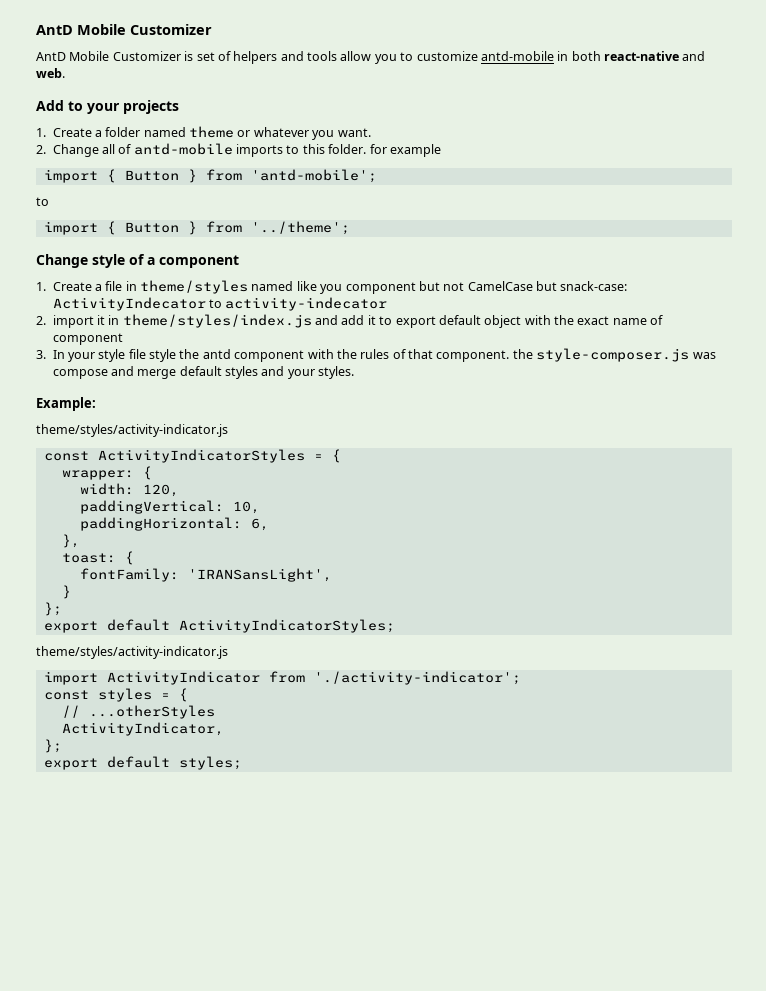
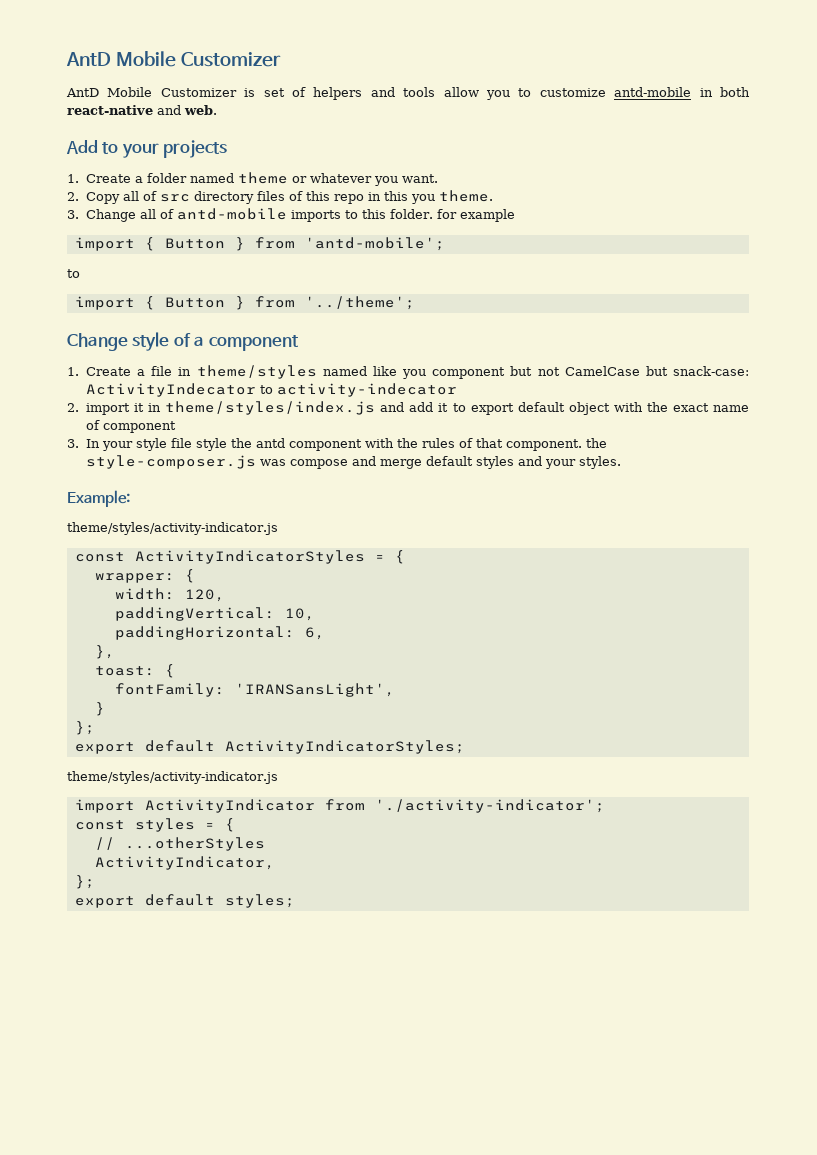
(46, 149) none -> [85,190,493,204] [67,210,79,219] Copy all of src directory files of this repo in this you theme. // 3.

